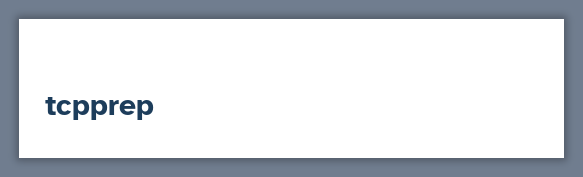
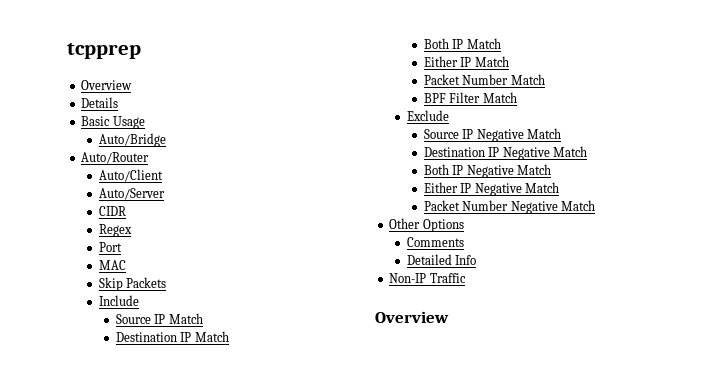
(154, 108) none -> [81,80,133,90] [81,97,119,108] [81,116,145,129] [98,133,166,147] [81,152,150,164] [98,169,163,182] [98,188,165,200] [98,206,126,216] [98,224,132,237] [98,242,122,252] [98,260,126,270] [98,277,167,291] [98,295,139,306] [115,313,203,324] [115,331,229,342] [423,38,501,49] [423,56,509,67] [423,74,545,85] [423,92,517,103] [406,110,449,121] [423,128,562,142] [423,146,588,160] [423,164,552,178] [423,182,560,196] [423,200,596,214] [389,218,464,232] [406,237,464,247] [406,254,477,265] [389,273,466,283] [375,311,449,323] // Overview // Details // Basic Usage // Auto/Bridge // Auto/Router // Auto/Client // Auto/Server // CIDR // Regex // Port // MAC // Skip Packets // Include // Source IP Match // Destination IP Match // Both IP Match // Either IP Match // Packet Number Match // BPF Filter Match // Exclude // Source IP Negative Match // Destination IP Negative Match // Both IP Negative Match // Either IP Negative Match // Packet Number Negative Match // Other Options // Comments // Detailed Info // Non-IP Traffic // Overview

